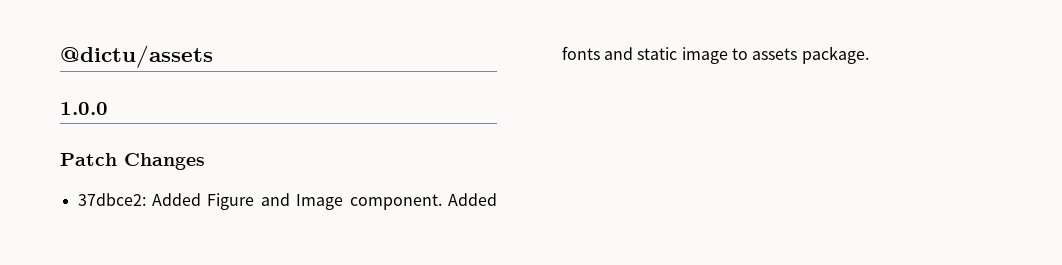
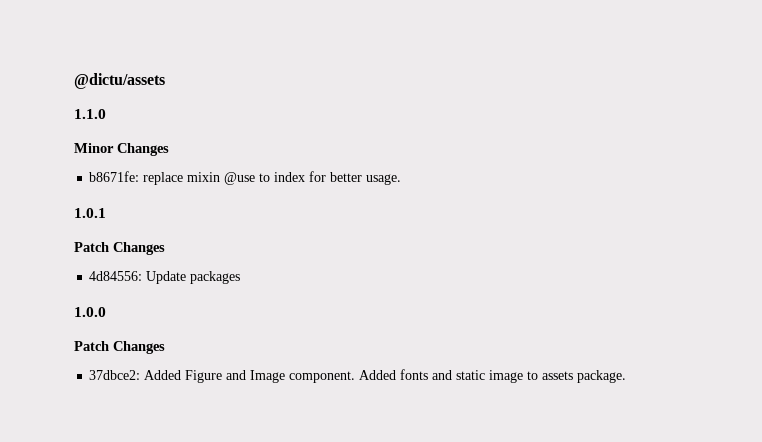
(213, 56) none -> [74,109,106,119] [74,143,169,156] [89,171,402,185] [74,208,106,218] [74,242,165,255] [89,271,241,284] // 1.1.0 // Minor Changes // b8671fe: replace mixin @use to index for better usage. // 1.0.1 // Patch Changes // 4d84556: Update packages

